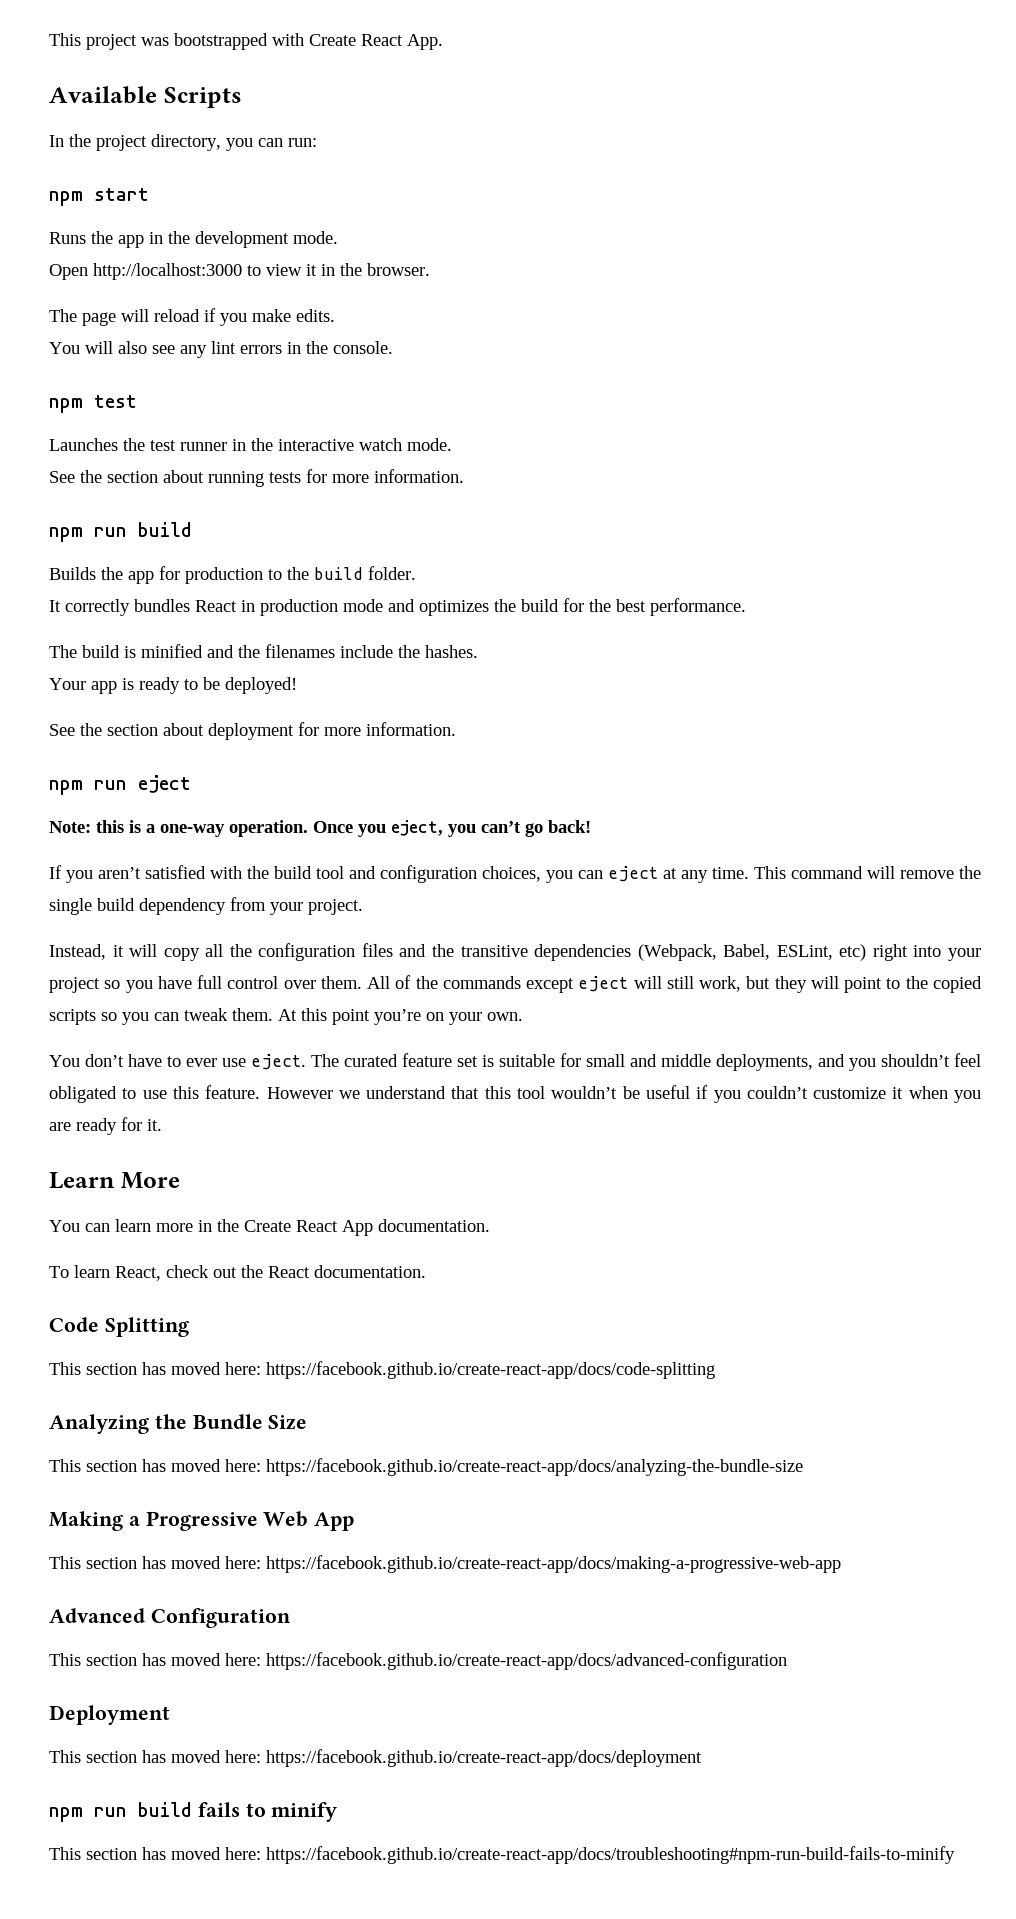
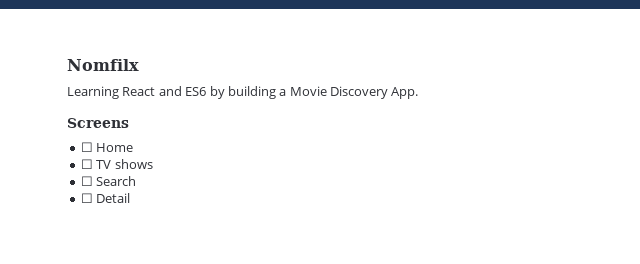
[49,33,443,50] [49,86,242,108] [49,134,317,151] [49,188,149,206] [49,231,338,248] [49,263,430,280] [49,308,335,326] [49,341,393,358] [49,395,137,413] [49,438,452,451] [49,469,464,487] [49,522,192,542] [49,566,416,584] [49,598,746,616] [49,644,478,658] [49,677,297,694] [49,722,456,740] [49,775,191,795] [49,820,591,837] [49,865,981,883] [49,897,363,915] [49,943,981,961] [49,975,982,993] [49,1008,523,1025] [49,1053,981,1071] [49,1085,981,1103] [49,1117,162,1135] [49,1172,180,1189] [49,1219,490,1236] [49,1265,426,1281] [49,1317,189,1337] [49,1361,715,1379] [49,1414,308,1434] [49,1458,803,1476] [49,1511,355,1531] [49,1555,841,1573] [49,1608,291,1628] [49,1652,787,1670] [49,1705,170,1725] [49,1749,702,1767] [49,1802,338,1822] [49,1846,955,1864] This project was bootstrapped with Create React App. // Available Scripts // In the project directory, you can run: // npm start // Runs the app in the development mode. // Open http://localhost:3000 to view it in the browser. // The page will reload if you make edits. // You will also see any lint errors in the console. // npm test // Launches the test runner in the interactive watch mode. // See the section about running tests for more information. // npm run build // Builds the app for production to the build folder. // It correctly bundles React in production mode and optimizes the build for the best performance. // The build is minified and the filenames include the hashes. // Your app is ready to be deployed! // See the section about deployment for more information. // npm run eject // Note: this is a one-way operation. Once you eject, you can’t go back! // If you aren’t satisfied with the build tool and configuration choices, you can eject at any time. This command will remove the single build dependency from your project. // Instead, it will copy all the configuration files and the transitive dependencies (Webpack, Babel, ESLint, etc) right into your project so you have full control over them. All of the commands except eject will still work, but they will point to the copied scripts so you can tweak them. At this point you’re on your own. // You don’t have to ever use eject. The curated feature set is suitable for small and middle deployments, and you shouldn’t feel obligated to use this feature. However we understand that this tool wouldn’t be useful if you couldn’t customize it when you are ready for it. // Learn More // You can learn more in the Create React App documentation. // To learn React, check out the React documentation. // Code Splitting // This section has moved here: https://facebook.github.io/create-react-app/docs/code-splitting // Analyzing the Bundle Size // This section has moved here: https://facebook.github.io/create-react-app/docs/analyzing-the-bundle-size // Making a Progressive Web App // This section has moved here: https://facebook.github.io/create-react-app/docs/making-a-progressive-web-app // Advanced Configuration // This section has moved here: https://facebook.github.io/create-react-app/docs/advanced-configuration // Deployment // This section has moved here: https://facebook.github.io/create-react-app/docs/deployment // npm run build fails to minify // This section has moved here: https://facebook.github.io/create-react-app/docs/troubleshooting#npm-run-build-fails-to-minify -> [67,59,139,71] [67,86,419,99] [67,118,129,128] [80,142,134,152] [80,159,153,169] [80,176,137,186] [80,193,131,203] Nomfilx // Learning React and ES6 by building a Movie Discovery App. // Screens // ☐ Home // ☐ TV shows // ☐ Search // ☐ Detail

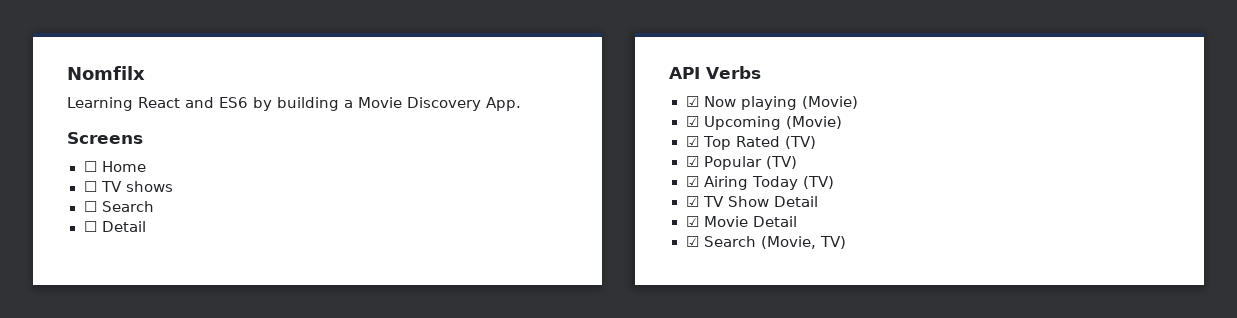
(131, 198) none -> [669,66,761,79] [685,96,858,110] [685,116,842,130] [685,136,817,150] [685,156,797,170] [685,176,835,190] [685,196,818,207] [685,216,797,227] [685,236,846,249] // API Verbs // ☑ Now playing (Movie) // ☑ Upcoming (Movie) // ☑ Top Rated (TV) // ☑ Popular (TV) // ☑ Airing Today (TV) // ☑ TV Show Detail // ☑ Movie Detail // ☑ Search (Movie, TV)

